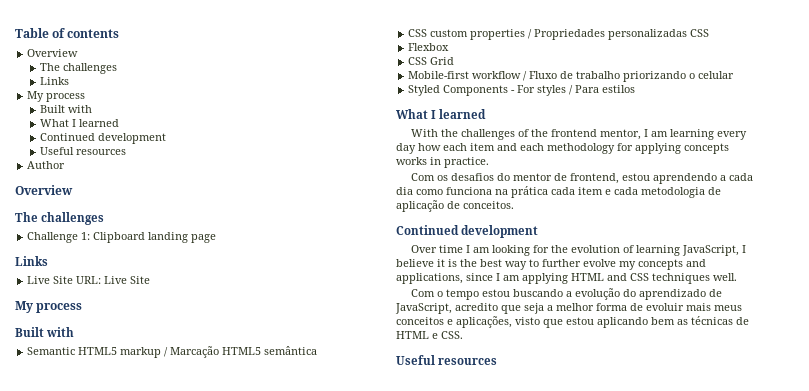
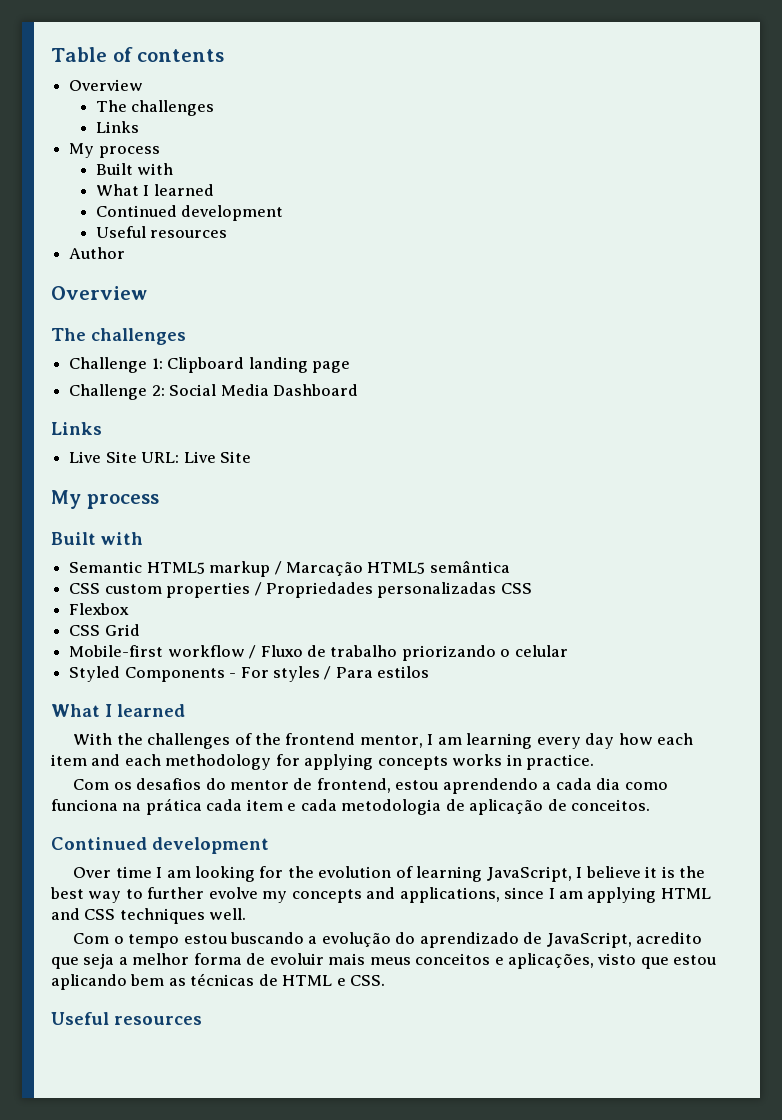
(217, 238) none -> [69,384,358,400] // Challenge 2: Social Media Dashboard

